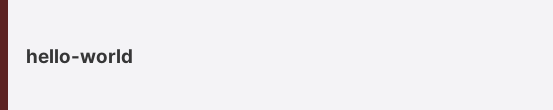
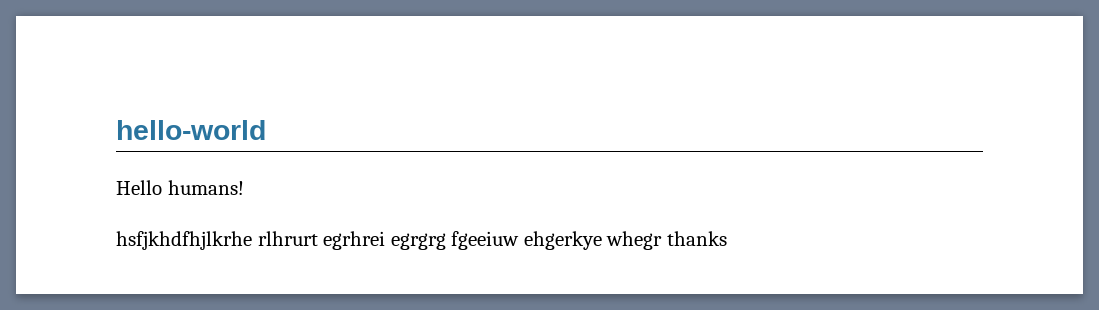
(133, 56) none -> [116,180,244,195] [116,231,727,250] // Hello humans! // hsfjkhdfhjlkrhe rlhrurt egrhrei egrgrg fgeeiuw ehgerkye whegr thanks

